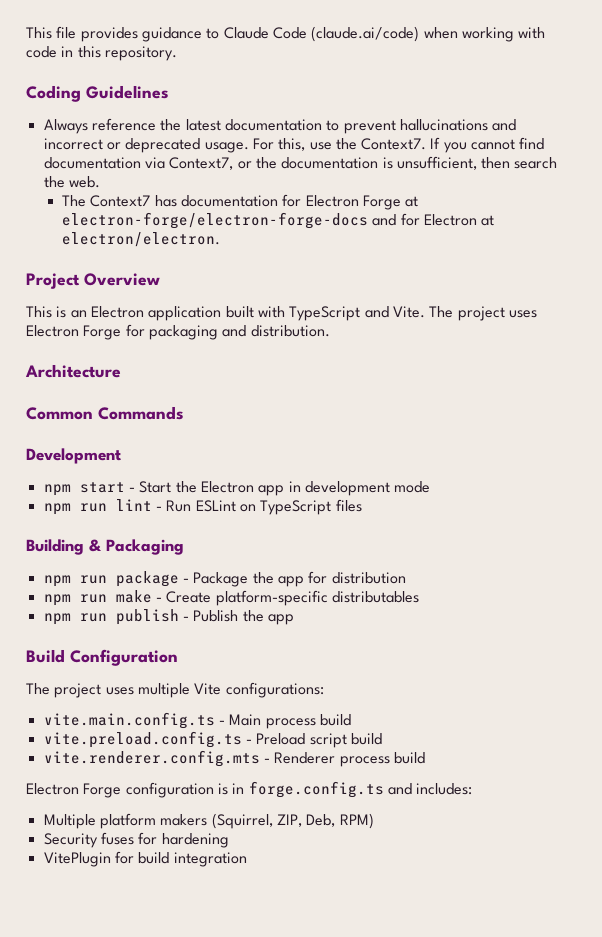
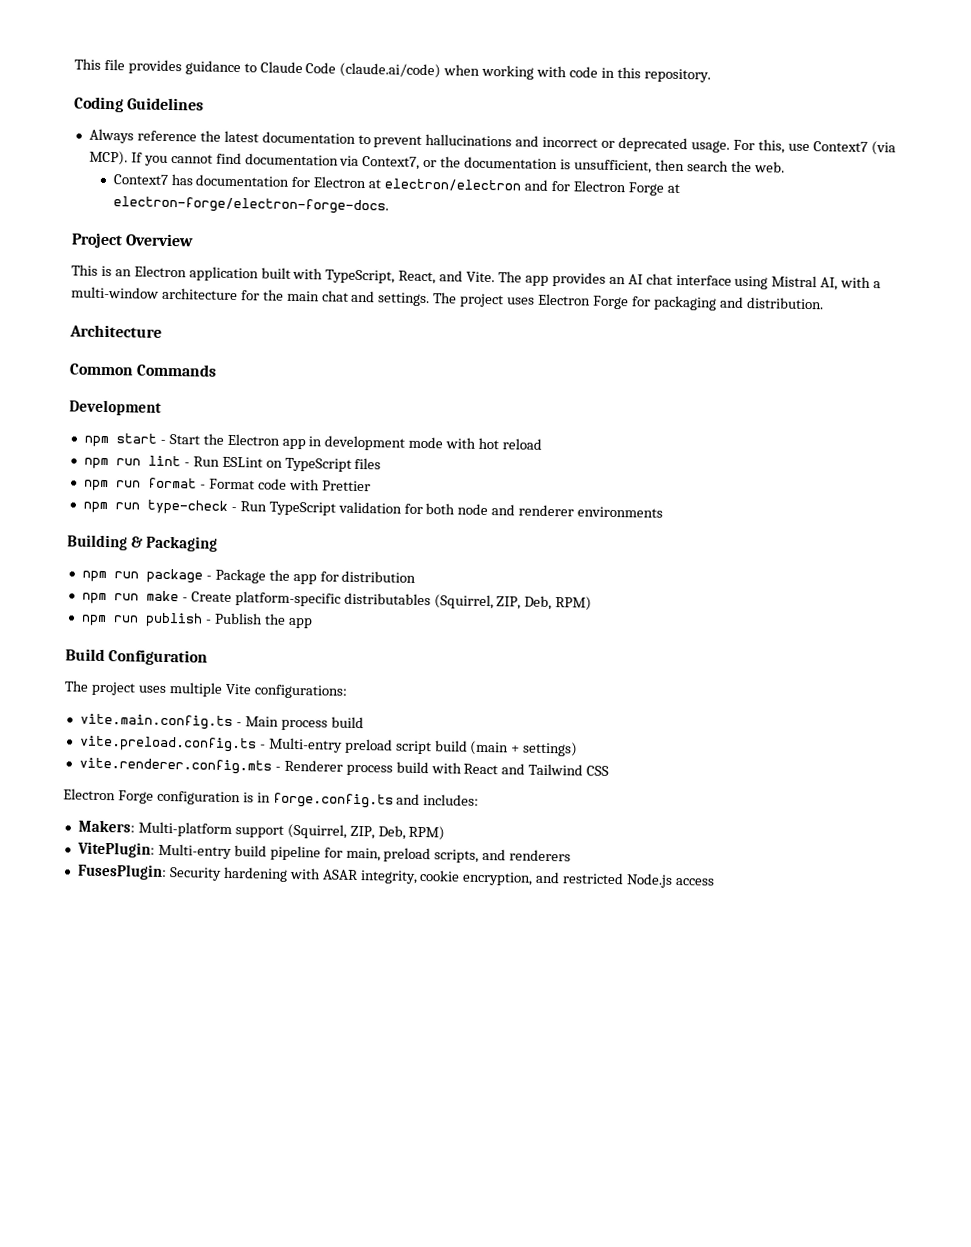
[335,138,427,150] the Context7. -> [812,140,896,156] [88,150,128,166] Context7 (via MCP).
[62,195,87,207] The -> (785, 167) none
[363,195,419,210] [62,212,495,229] [62,232,221,247] Forge at electron-forge/electron-forge-docs and for Electron at electron/electron. -> [368,178,680,196] [112,196,389,215] at electron/electron and for Electron Forge at electron-forge/electron-forge-docs.
[289,306,361,321] TypeScript -> [325,269,437,285] TypeScript, React,
(454, 312) none -> [524,271,882,291] [71,286,458,307] app provides an AI chat interface using Mistral AI, with a multi-window architecture for the main chat and settings. The
(431, 487) none -> [445,437,543,450] with hot reload
(362, 505) none -> [83,477,371,492] [82,499,664,518] // npm run format - Format code with Prettier // npm run type-check - Run TypeScript validation for both node and renderer environments
(419, 597) none -> [433,594,593,611] (Squirrel, ZIP, Deb, RPM)
[256,733,306,745] Preload -> [267,737,393,754] Multi-entry preload
(382, 739) none -> [469,740,579,757] (main + settings)
(425, 758) none -> [430,762,610,776] with React and Tailwind CSS
[43,813,374,829] [43,832,229,848] [43,851,247,867] Multiple platform makers (Squirrel, ZIP, Deb, RPM) // Security fuses for hardening // VitePlugin for build integration -> [77,819,446,841] [76,841,572,863] [76,863,716,888] Makers: Multi-platform support (Squirrel, ZIP, Deb, RPM) // VitePlugin: Multi-entry build pipeline for main, preload scripts, and renderers // FusesPlugin: Security hardening with ASAR integrity, cookie encryption, and restricted Node.js access

